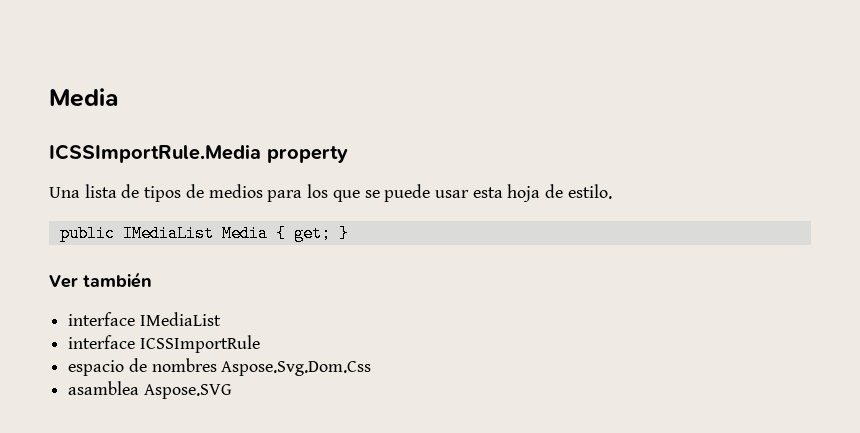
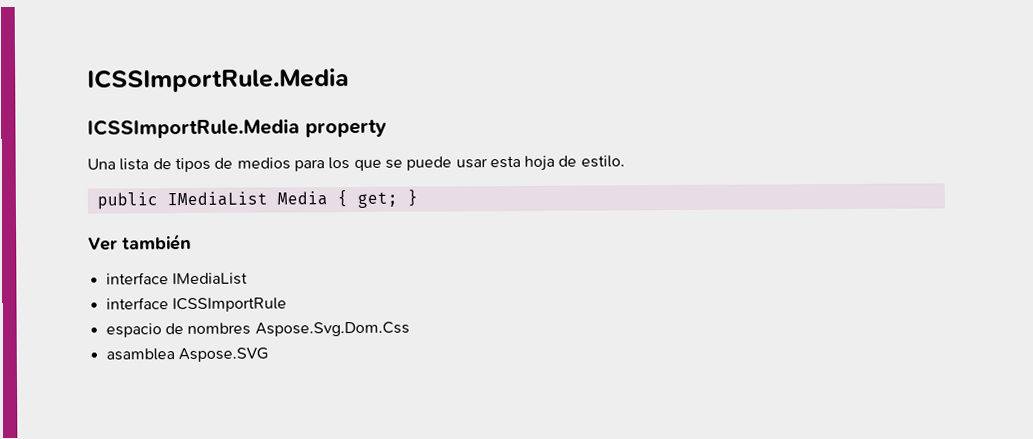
[49,88,118,107] Media -> [87,68,349,93] ICSSImportRule.Media

